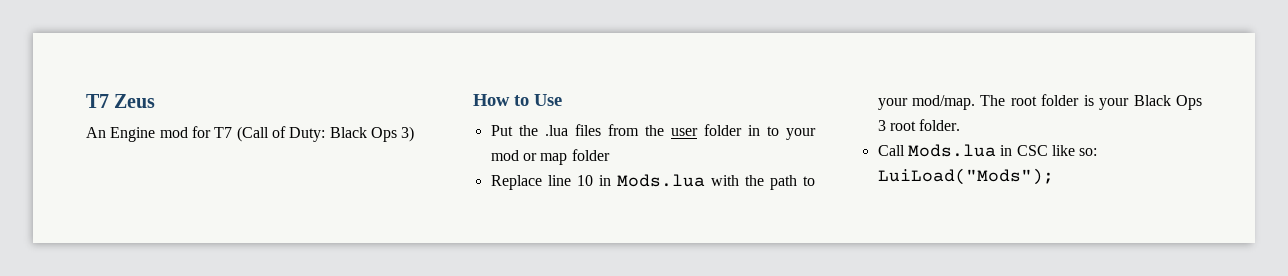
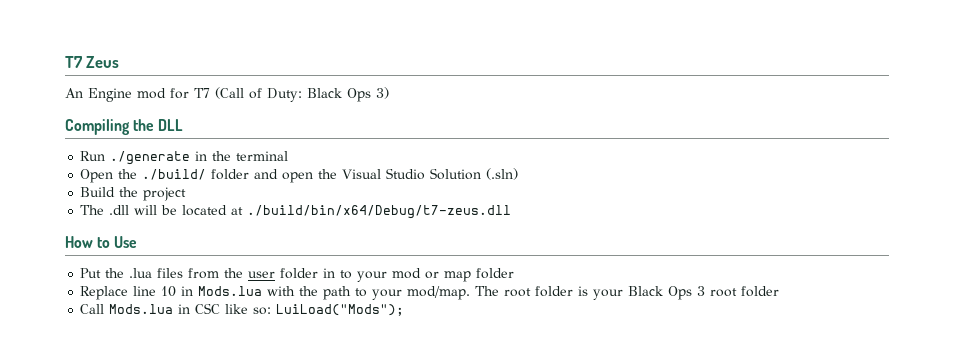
(415, 134) none -> [65,119,184,135] [80,151,289,165] [80,168,519,183] [80,187,187,201] [80,205,512,219] // Compiling the DLL // Run ./generate in the terminal // Open the ./build/ folder and open the Visual Studio Solution (.sln) // Build the project // The .dll will be located at ./build/bin/x64/Debug/t7-zeus.dll
[919,119,961,131] folder. -> [741,286,780,297] folder

